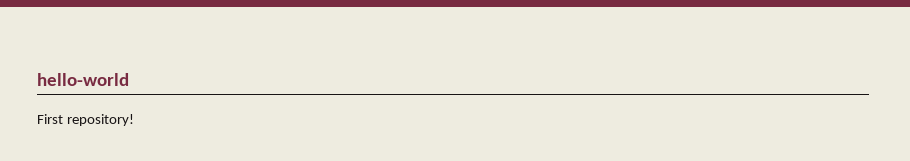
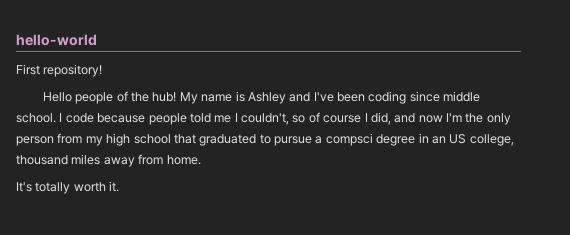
(134, 120) none -> [42,91,481,104] [16,112,511,125] [16,133,514,146] [16,154,201,167] [16,181,120,194] // Hello people of the hub! My name is Ashley and I've been coding since middle school. I code because people told me I couldn't, so of course I did, and now I'm the only person from my high school that graduated to pursue a compsci degree in an US college, thousand miles away from home. // It's totally worth it.

